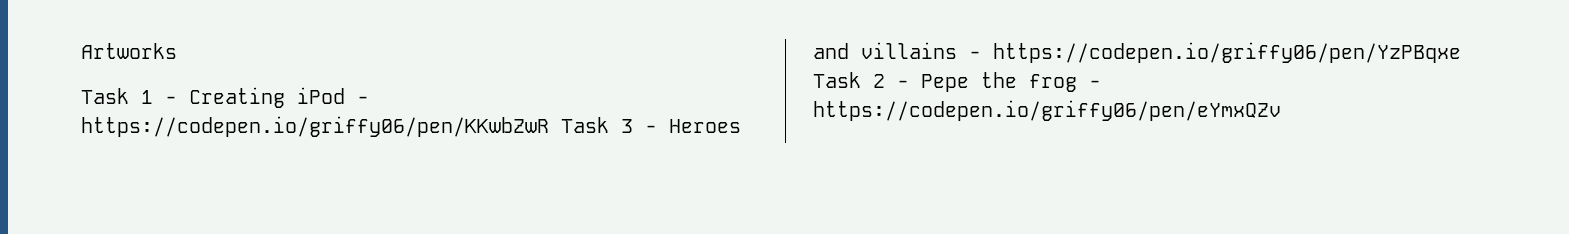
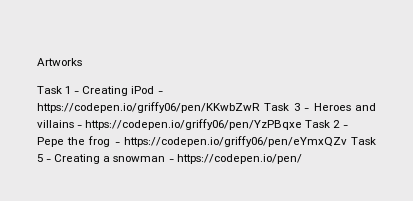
(1281, 110) none -> [351,137,376,145] [37,154,302,164] Task 5 - Creating a snowman - https://codepen.io/pen/

